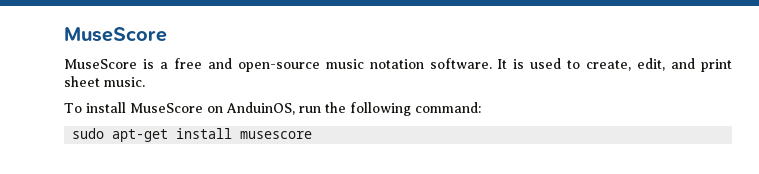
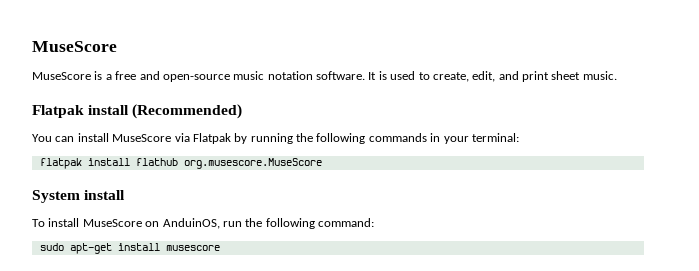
(145, 82) none -> [32,104,243,119] [32,133,519,144] [39,158,322,169] [32,190,126,203] // Flatpak install (Recommended) // You can install MuseScore via Flatpak by running the following commands in your terminal: // flatpak install flathub org.musescore.MuseScore // System install

